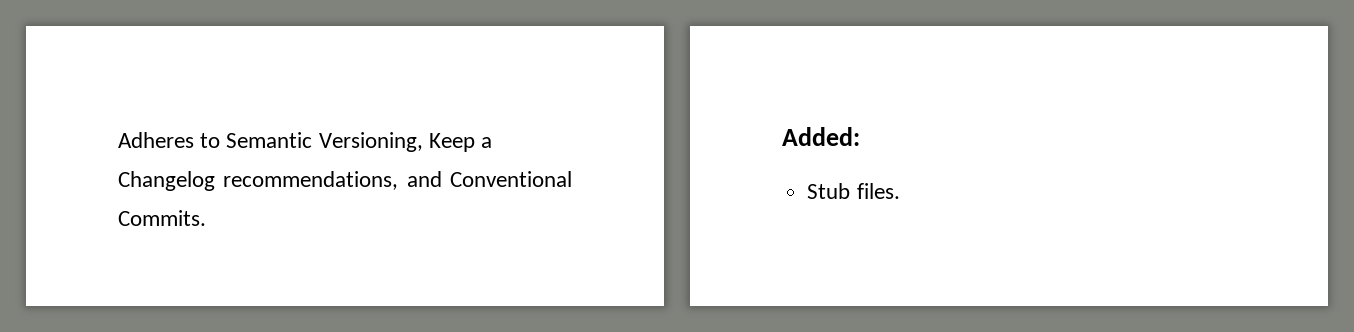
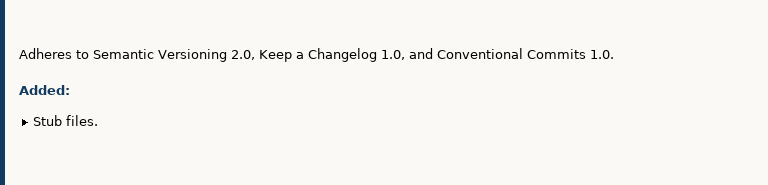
[318,132,423,152] Versioning, -> [158,49,255,62] Versioning 2.0,
[223,171,399,190] recommendations, -> [381,50,405,60] 1.0,
[118,210,206,226] Commits. -> [527,49,614,59] Commits 1.0.

